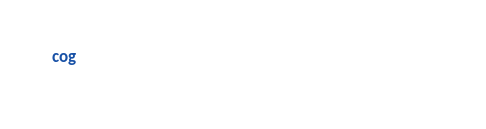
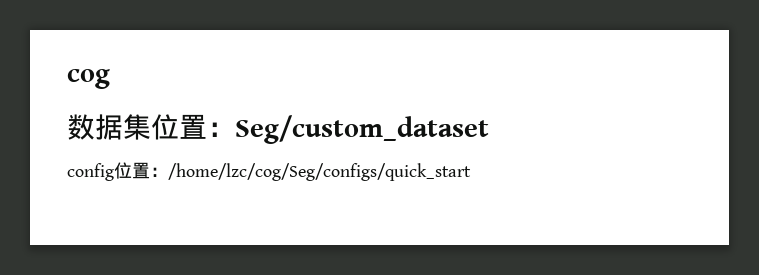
(76, 59) none -> [67,114,489,144] [67,162,471,181] // 数据集位置：Seg/custom_dataset // config位置：/home/lzc/cog/Seg/configs/quick_start

